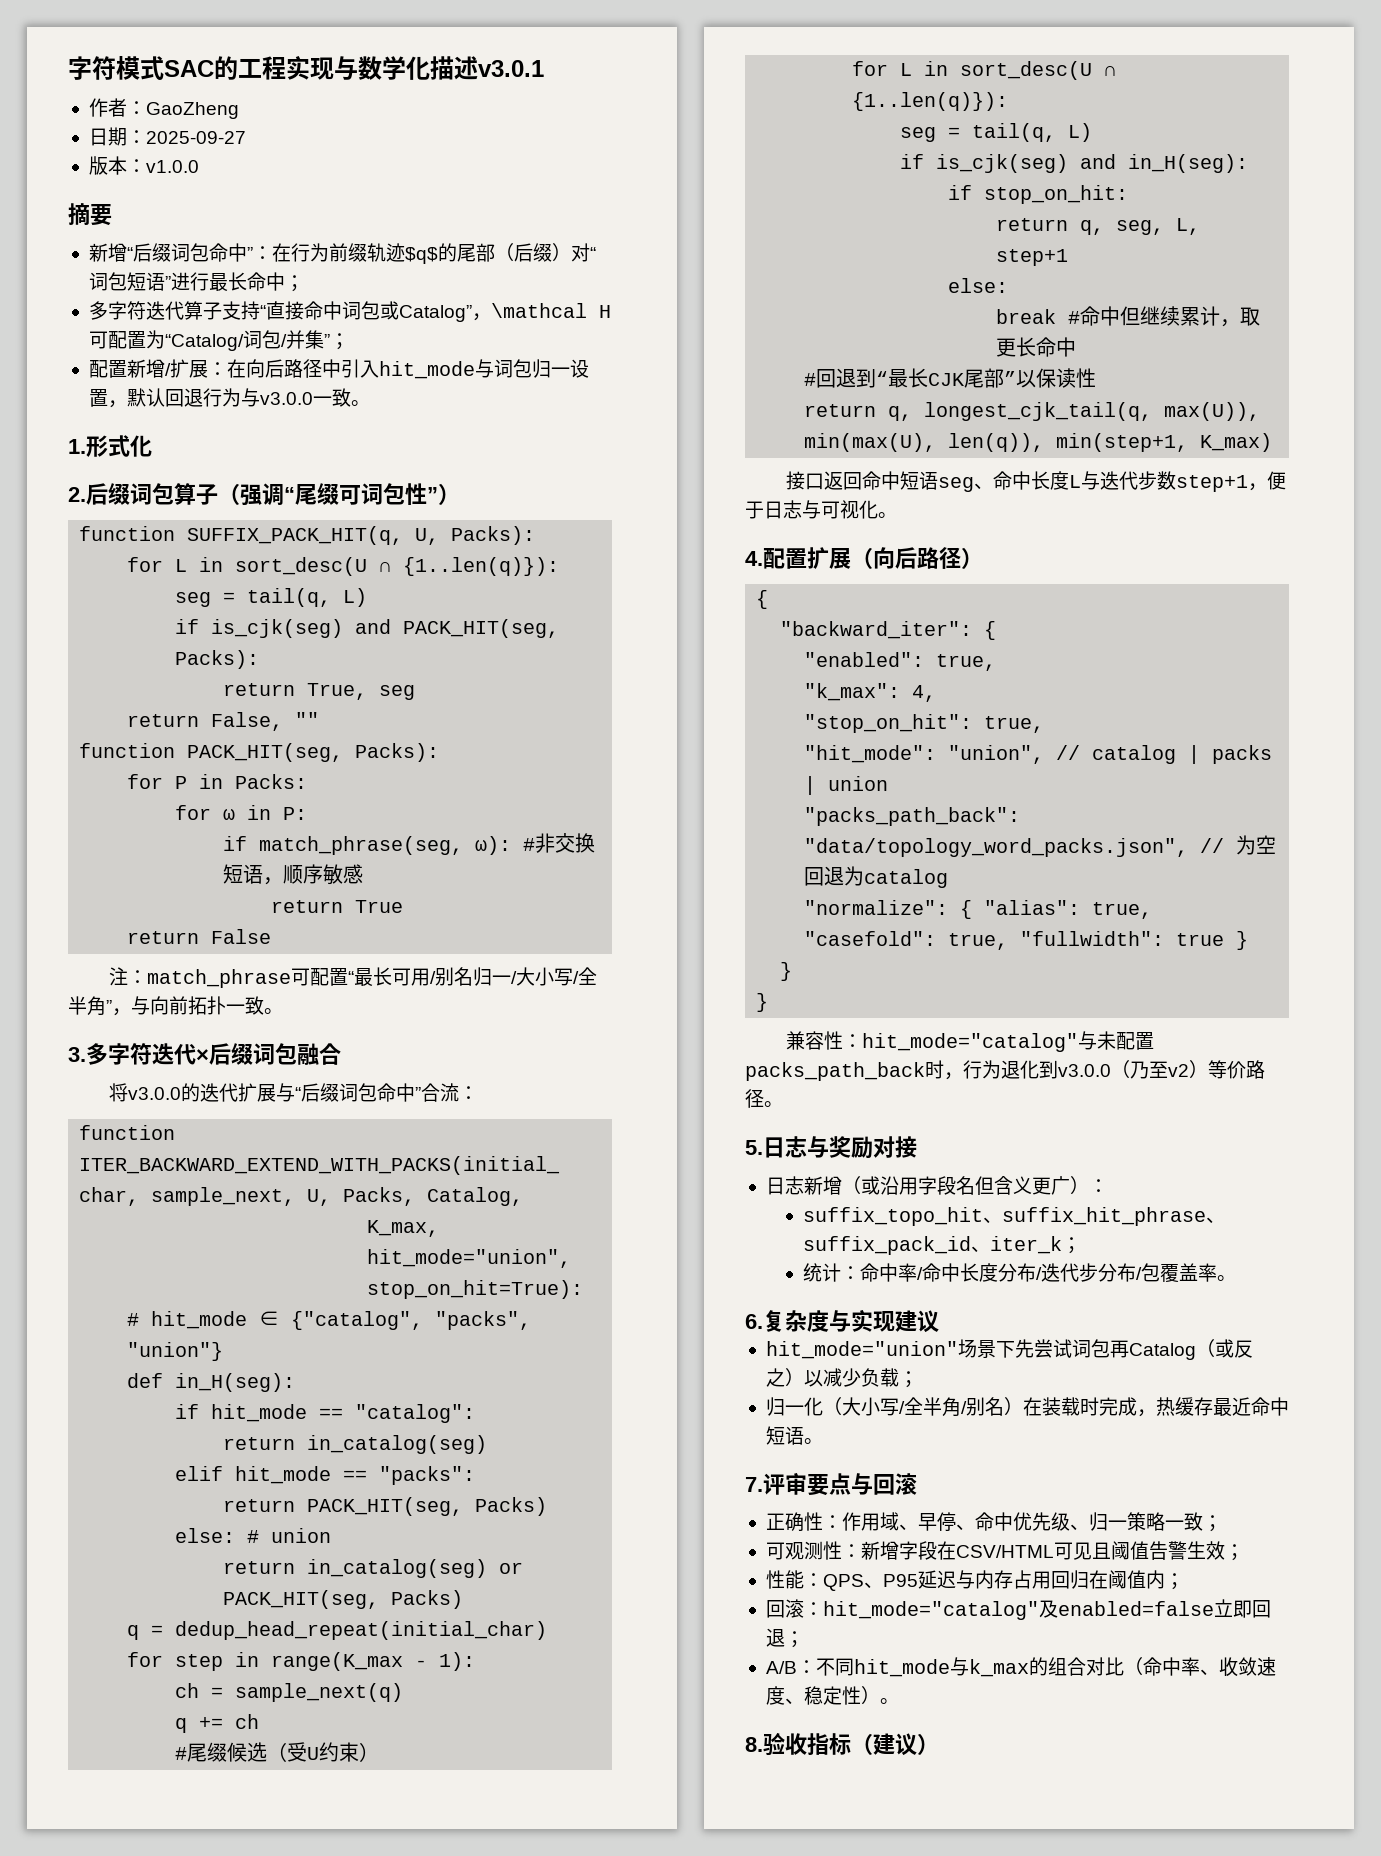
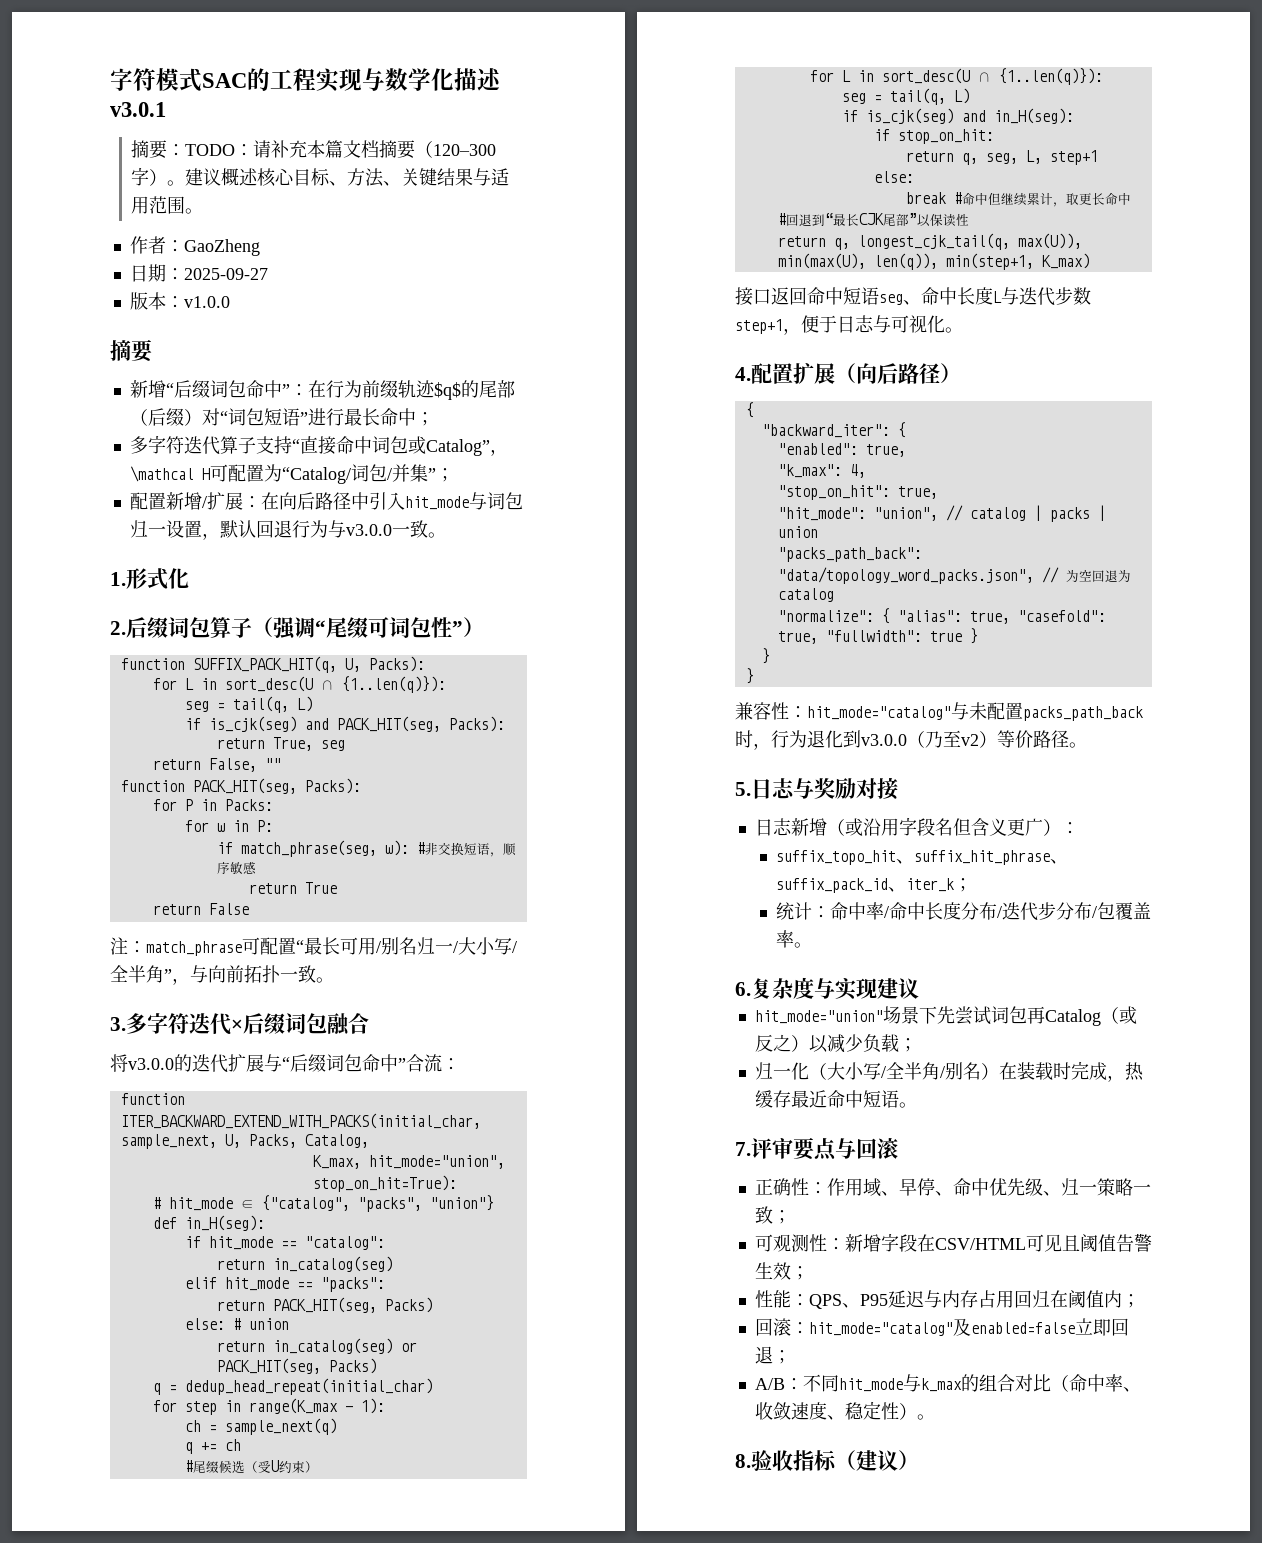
(544, 68) none -> [131,140,497,159] [131,167,510,187] [131,196,204,214] // 摘要：TODO：请补充本篇文档摘要（120–300字）。建议概述核心目标、方法、关键结果与适用范围。

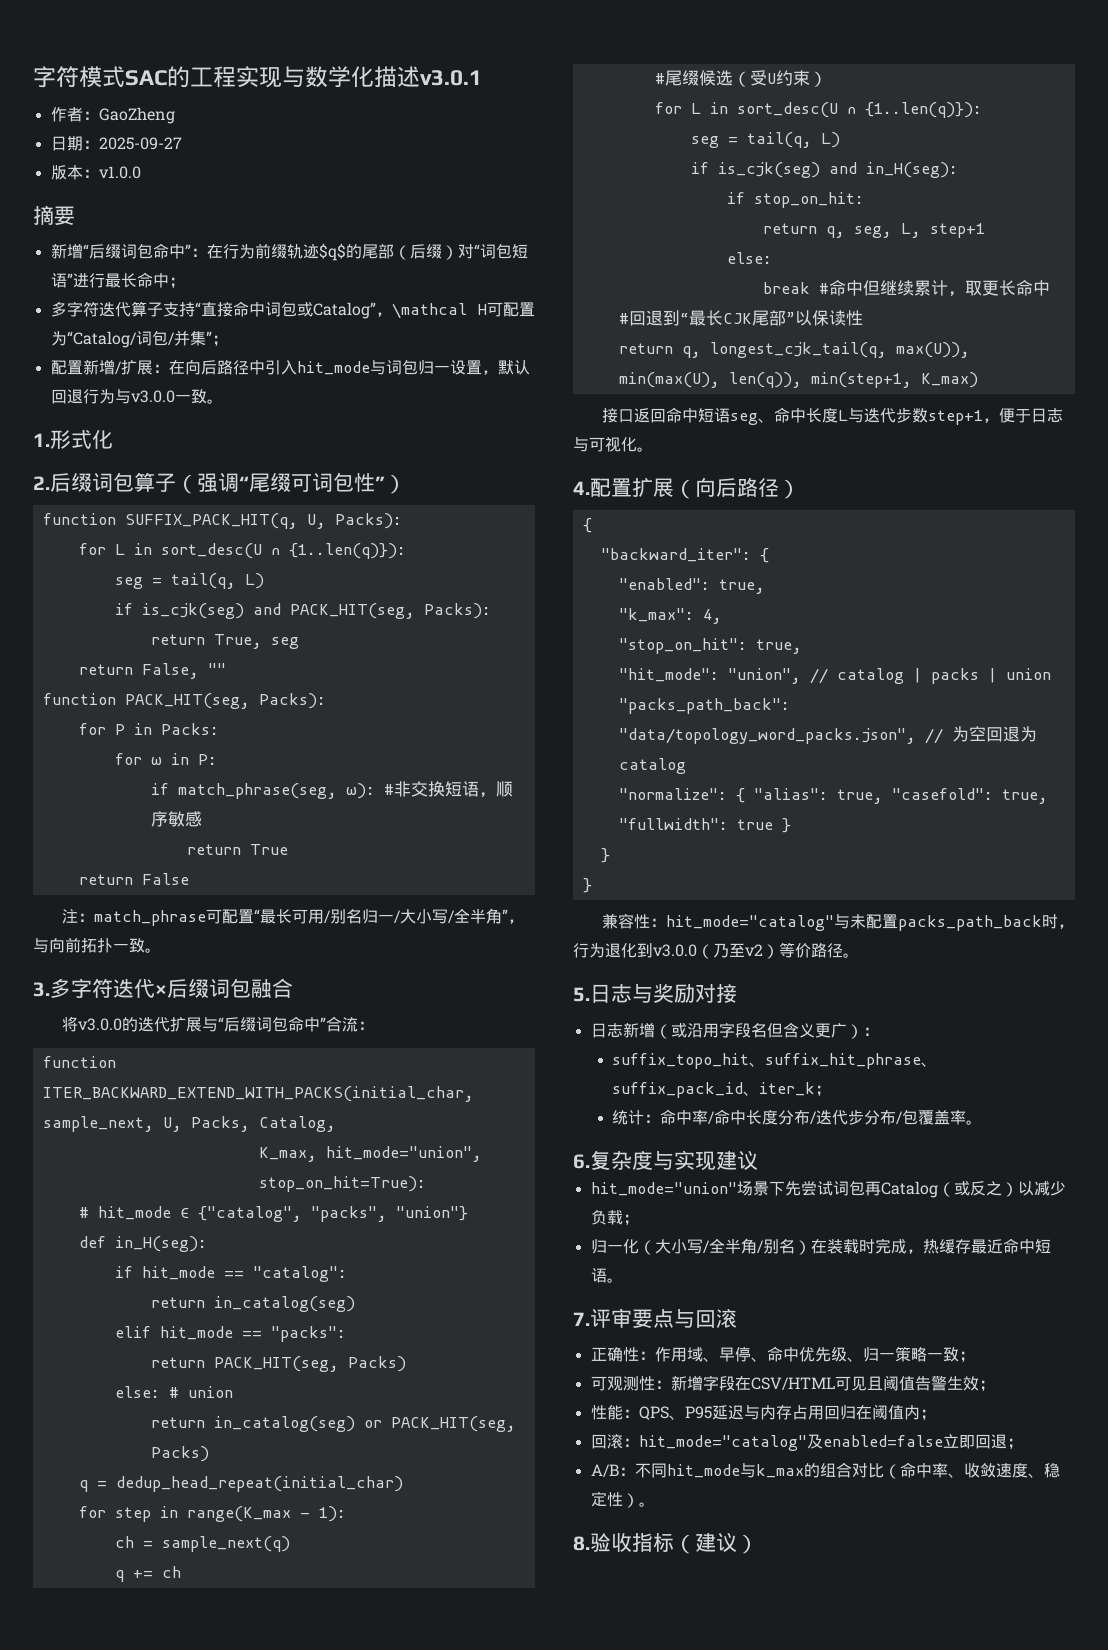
[131,140,497,159] [131,167,510,187] [131,196,204,214] // 摘要：TODO：请补充本篇文档摘要（120–300字）。建议概述核心目标、方法、关键结果与适用范围。 -> (482, 78) none

